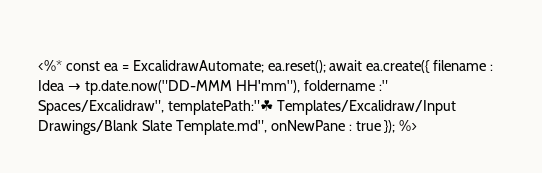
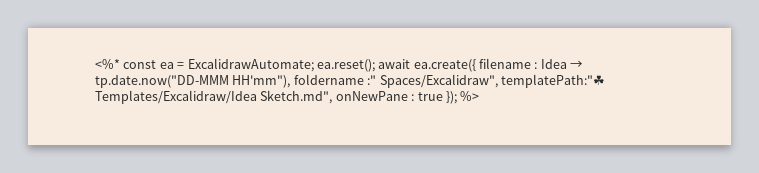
[276,100,456,115] [38,120,267,135] Templates/Excalidraw/Input Drawings/Blank Slate Template.md", -> [95,90,333,104] Templates/Excalidraw/Idea Sketch.md",

